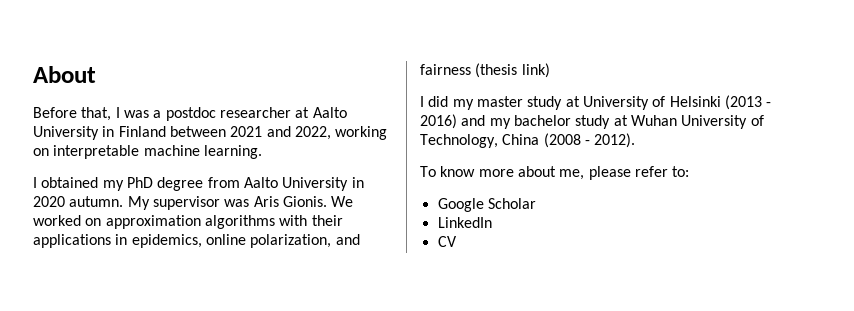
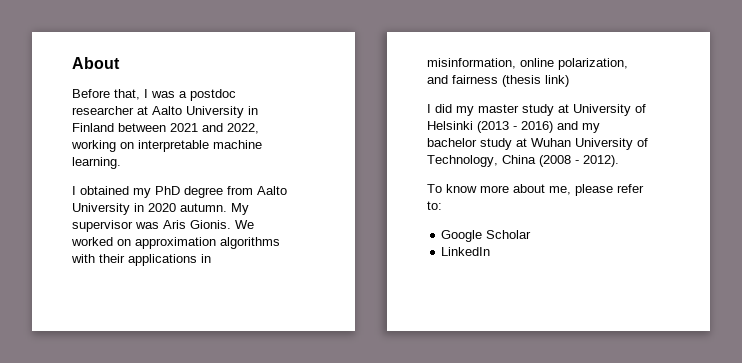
[131,234,202,248] epidemics, -> [427,58,516,69] misinformation,
[437,236,457,247] // CV -> (491, 251) none

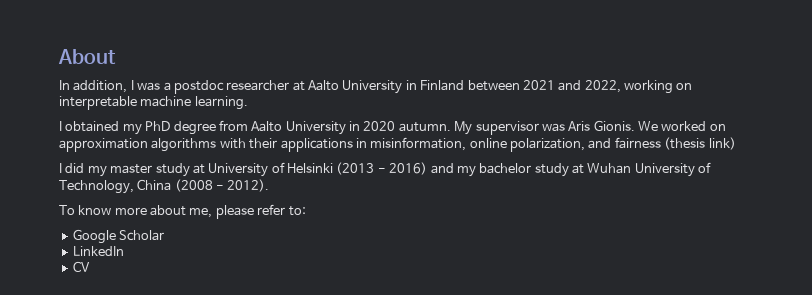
[72,89,140,100] Before that, -> [59,80,128,93] In addition,
(491, 251) none -> [72,261,90,272] // CV

